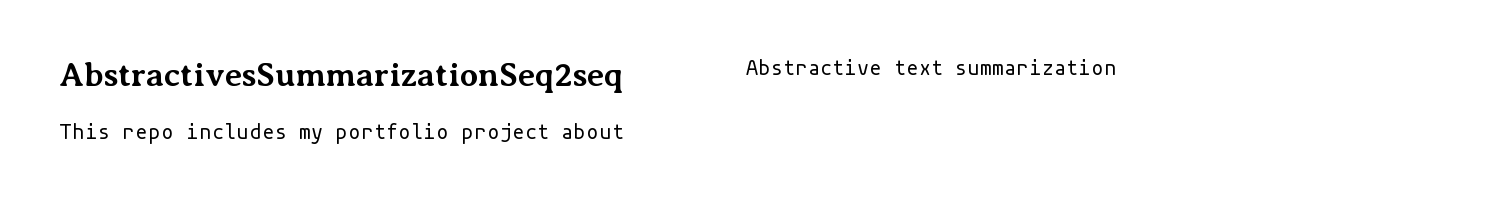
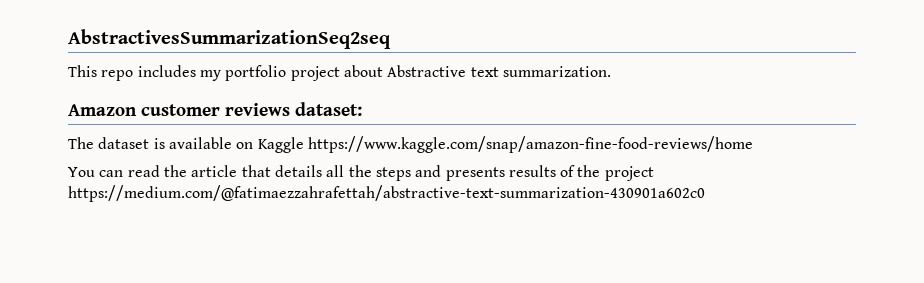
[955,59,1117,75] summarization -> [502,66,611,77] [68,102,362,116] [68,136,753,153] [68,165,654,181] [68,185,705,202] summarization. // Amazon customer reviews dataset: // The dataset is available on Kaggle https://www.kaggle.com/snap/amazon-fine-food-reviews/home // You can read the article that details all the steps and presents results of the project https://medium.com/@fatimaezzahrafettah/abstractive-text-summarization-430901a602c0

